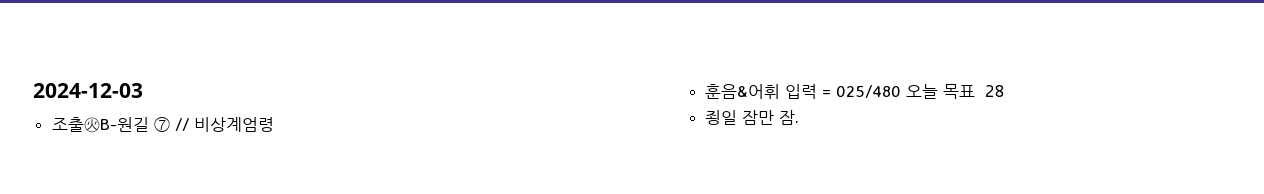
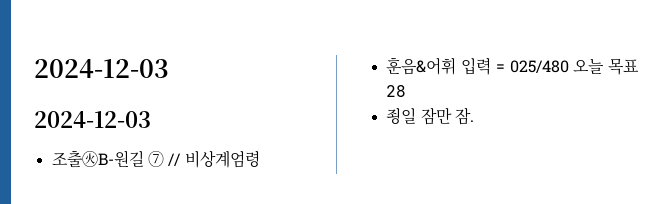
[33,83,143,98] 2024-12-03 -> [34,59,169,78] [34,111,151,128] 2024-12-03 // 2024-12-03

